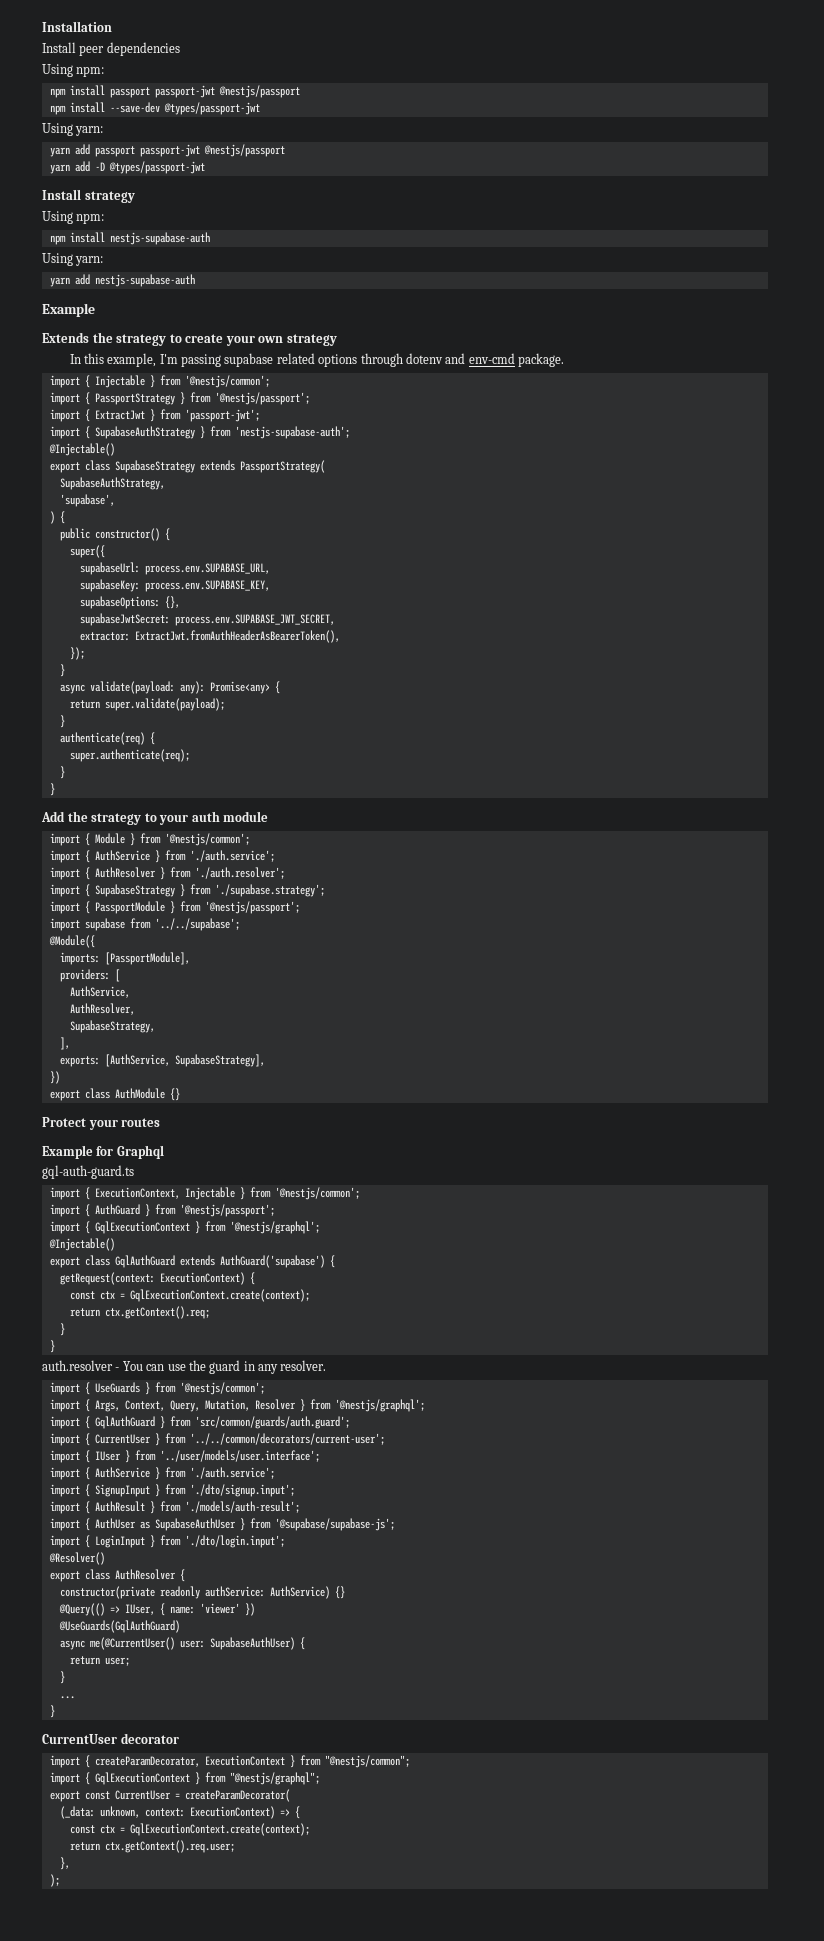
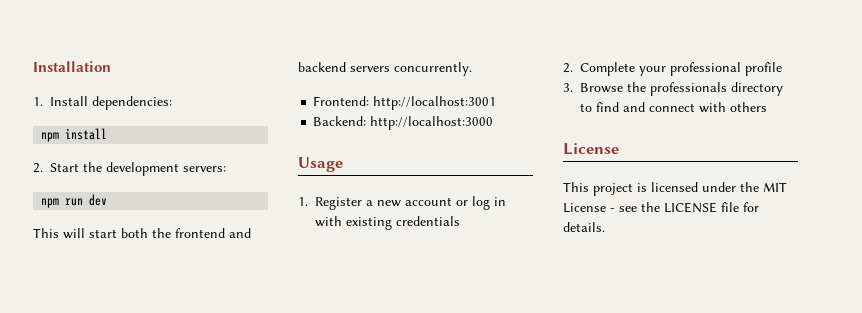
[42,42,180,56] [42,64,105,77] [49,85,300,98] [49,102,260,115] [42,123,104,136] [49,144,285,157] [49,161,205,174] [42,189,135,203] [42,211,105,224] [49,232,210,245] [42,253,104,266] [49,274,195,287] [42,303,95,317] [42,332,337,346] [69,353,565,367] [49,375,270,388] [49,392,310,405] [49,409,260,422] [49,426,350,439] [48,443,115,456] [49,460,325,473] [59,477,165,490] [59,494,115,507] [49,511,65,524] [59,528,170,541] [69,545,105,558] [79,562,270,575] [79,579,270,592] [79,596,180,609] [79,613,335,626] [79,630,340,643] [69,647,85,660] [59,664,65,677] [59,681,280,694] [69,698,225,711] [59,715,65,728] [59,732,155,745] [69,749,190,762] [59,766,65,779] [49,783,55,796] [41,811,269,825] [49,833,250,846] [49,850,275,863] [49,867,285,880] [49,884,325,897] [49,901,300,914] [49,918,240,931] [48,935,95,948] [59,952,190,965] [59,969,120,982] [69,986,130,998] [69,1003,135,1015] [69,1020,155,1033] [59,1037,70,1050] [59,1054,265,1067] [49,1071,60,1084] [49,1088,180,1101] [42,1117,161,1130] [42,1145,164,1159] [42,1165,134,1179] [49,1187,360,1200] [49,1204,275,1217] [49,1221,320,1234] [48,1238,115,1251] [49,1255,335,1268] [59,1272,255,1285] [69,1289,310,1302] [69,1306,210,1319] [59,1323,65,1336] [49,1340,55,1353] [42,1360,327,1374] [49,1382,265,1395] [49,1399,425,1412] [49,1416,350,1429] [49,1433,385,1446] [49,1450,320,1463] [49,1467,275,1480] [49,1484,295,1497] [49,1501,300,1514] [49,1518,395,1531] [49,1535,285,1548] [48,1552,105,1565] [49,1569,185,1582] [59,1586,345,1599] [58,1603,255,1616] [58,1620,180,1633] [59,1637,305,1650] [69,1656,130,1666] [59,1671,65,1684] [59,1696,75,1699] [49,1705,55,1718] [42,1733,179,1744] [49,1755,410,1768] [49,1772,320,1785] [49,1789,290,1802] [59,1806,300,1819] [69,1823,310,1836] [69,1840,235,1853] [59,1857,70,1870] [49,1874,60,1887] Install peer dependencies // Using npm: // npm install passport passport-jwt @nestjs/passport // npm install --save-dev @types/passport-jwt // Using yarn: // yarn add passport passport-jwt @nestjs/passport // yarn add -D @types/passport-jwt // Install strategy // Using npm: // npm install nestjs-supabase-auth // Using yarn: // yarn add nestjs-supabase-auth // Example // Extends the strategy to create your own strategy // In this example, I'm passing supabase related options through dotenv and env-cmd package. // import { Injectable } from '@nestjs/common'; // import { PassportStrategy } from '@nestjs/passport'; // import { ExtractJwt } from 'passport-jwt'; // import { SupabaseAuthStrategy } from 'nestjs-supabase-auth'; // @Injectable() // export class SupabaseStrategy extends PassportStrategy( // SupabaseAuthStrategy, // 'supabase', // ) { // public constructor() { // super({ // supabaseUrl: process.env.SUPABASE_URL, // supabaseKey: process.env.SUPABASE_KEY, // supabaseOptions: {}, // supabaseJwtSecret: process.env.SUPABASE_JWT_SECRET, // extractor: ExtractJwt.fromAuthHeaderAsBearerToken(), // }); // } // async validate(payload: any): Promise<any> { // return super.validate(payload); // } // authenticate(req) { // super.authenticate(req); // } // } // Add the strategy to your auth module // import { Module } from '@nestjs/common'; // import { AuthService } from './auth.service'; // import { AuthResolver } from './auth.resolver'; // import { SupabaseStrategy } from './supabase.strategy'; // import { PassportModule } from '@nestjs/passport'; // import supabase from '../../supabase'; // @Module({ // imports: [PassportModule], // providers: [ // AuthService, // AuthResolver, // SupabaseStrategy, // ], // exports: [AuthService, SupabaseStrategy], // }) // export class AuthModule {} // Protect your routes // Example for Graphql // gql-auth-guard.ts // import { ExecutionContext, Injectable } from '@nestjs/common'; // import { AuthGuard } from '@nestjs/passport'; // import { GqlExecutionContext } from '@nestjs/graphql'; // @Injectable() // export class GqlAuthGuard extends AuthGuard('supabase') { // getRequest(context: ExecutionContext) { // const ctx = GqlExecutionContext.create(context); // return ctx.getContext().req; // } // } // auth.resolver - You can use the guard in any resolver. // import { UseGuards } from '@nestjs/common'; // import { Args, Context, Query, Mutation, Resolver } from '@nestjs/graphql'; // import { GqlAuthGuard } from 'src/common/guards/auth.guard'; // import { CurrentUser } from '../../common/decorators/current-user'; // import { IUser } from '../user/models/user.interface'; // import { AuthService } from './auth.service'; // import { SignupInput } from './dto/signup.input'; // import { AuthResult } from './models/auth-result'; // import { AuthUser as SupabaseAuthUser } from '@supabase/supabase-js'; // import { LoginInput } from './dto/login.input'; // @Resolver() // export class AuthResolver { // constructor(private readonly authService: AuthService) {} // @Query(() => IUser, { name: 'viewer' }) // @UseGuards(GqlAuthGuard) // async me(@CurrentUser() user: SupabaseAuthUser) { // return user; // } // ... // } // CurrentUser decorator // import { createParamDecorator, ExecutionContext } from "@nestjs/common"; // import { GqlExecutionContext } from "@nestjs/graphql"; // export const CurrentUser = createParamDecorator( // (_data: unknown, context: ExecutionContext) => { // const ctx = GqlExecutionContext.create(context); // return ctx.getContext().req.user; // }, // ); -> [33,96,173,110] [41,128,108,142] [33,162,227,176] [41,194,108,208] [33,228,251,239] [298,62,472,76] [313,96,497,110] [313,116,494,130] [298,157,343,172] [298,196,507,210] [315,216,461,230] [563,62,783,76] [563,82,784,96] [580,102,768,113] [563,143,619,155] [563,182,787,196] [563,202,759,213] [563,222,605,232] 1. Install dependencies: // npm install // 2. Start the development servers: // npm run dev // This will start both the frontend and backend servers concurrently. // Frontend: http://localhost:3001 // Backend: http://localhost:3000 // Usage // 1. Register a new account or log in with existing credentials // 2. Complete your professional profile // 3. Browse the professionals directory to find and connect with others // License // This project is licensed under the MIT License - see the LICENSE file for details.

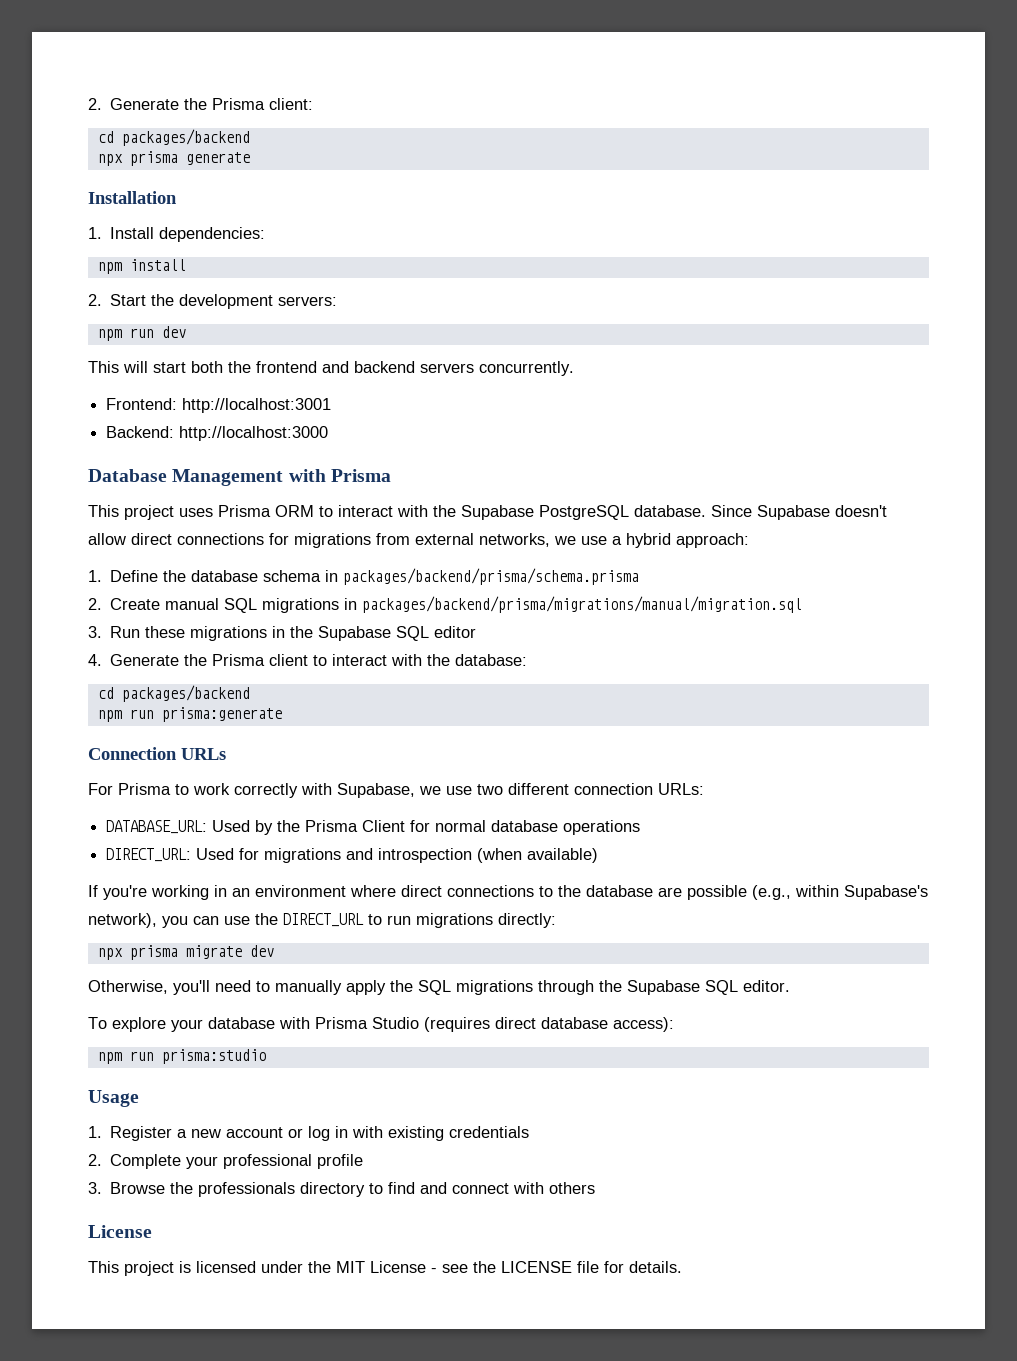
(33, 66) none -> [88,98,314,110] [97,129,250,146] [97,151,250,166] 2. Generate the Prisma client: // cd packages/backend // npx prisma generate //
(494, 123) none -> [88,469,391,486] [88,505,887,520] [88,533,749,548] [88,568,640,585] [88,596,803,613] [88,626,477,641] [88,654,528,666] [97,685,250,702] [97,707,282,722] [88,747,226,760] [88,783,704,798] [106,820,641,835] [106,848,599,863] [88,885,928,900] [88,913,556,928] [97,945,274,960] [88,980,790,995] [88,1017,674,1032] [97,1049,266,1064] // Database Management with Prisma // This project uses Prisma ORM to interact with the Supabase PostgreSQL database. Since Supabase doesn't allow direct connections for migrations from external networks, we use a hybrid approach: // 1. Define the database schema in packages/backend/prisma/schema.prisma // 2. Create manual SQL migrations in packages/backend/prisma/migrations/manual/migration.sql // 3. Run these migrations in the Supabase SQL editor // 4. Generate the Prisma client to interact with the database: // cd packages/backend // npm run prisma:generate // Connection URLs // For Prisma to work correctly with Supabase, we use two different connection URLs: // DATABASE_URL: Used by the Prisma Client for normal database operations // DIRECT_URL: Used for migrations and introspection (when available) // If you're working in an environment where direct connections to the database are possible (e.g., within Supabase's network), you can use the DIRECT_URL to run migrations directly: // npx prisma migrate dev // Otherwise, you'll need to manually apply the SQL migrations through the Supabase SQL editor. // To explore your database with Prisma Studio (requires direct database access): // npm run prisma:studio

